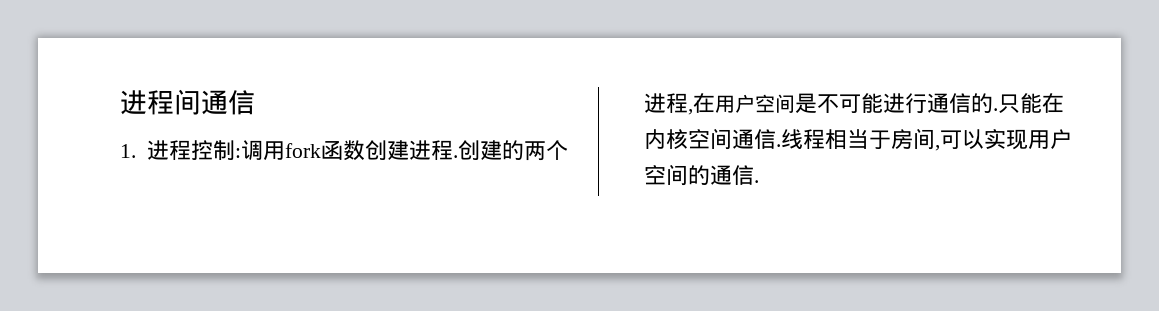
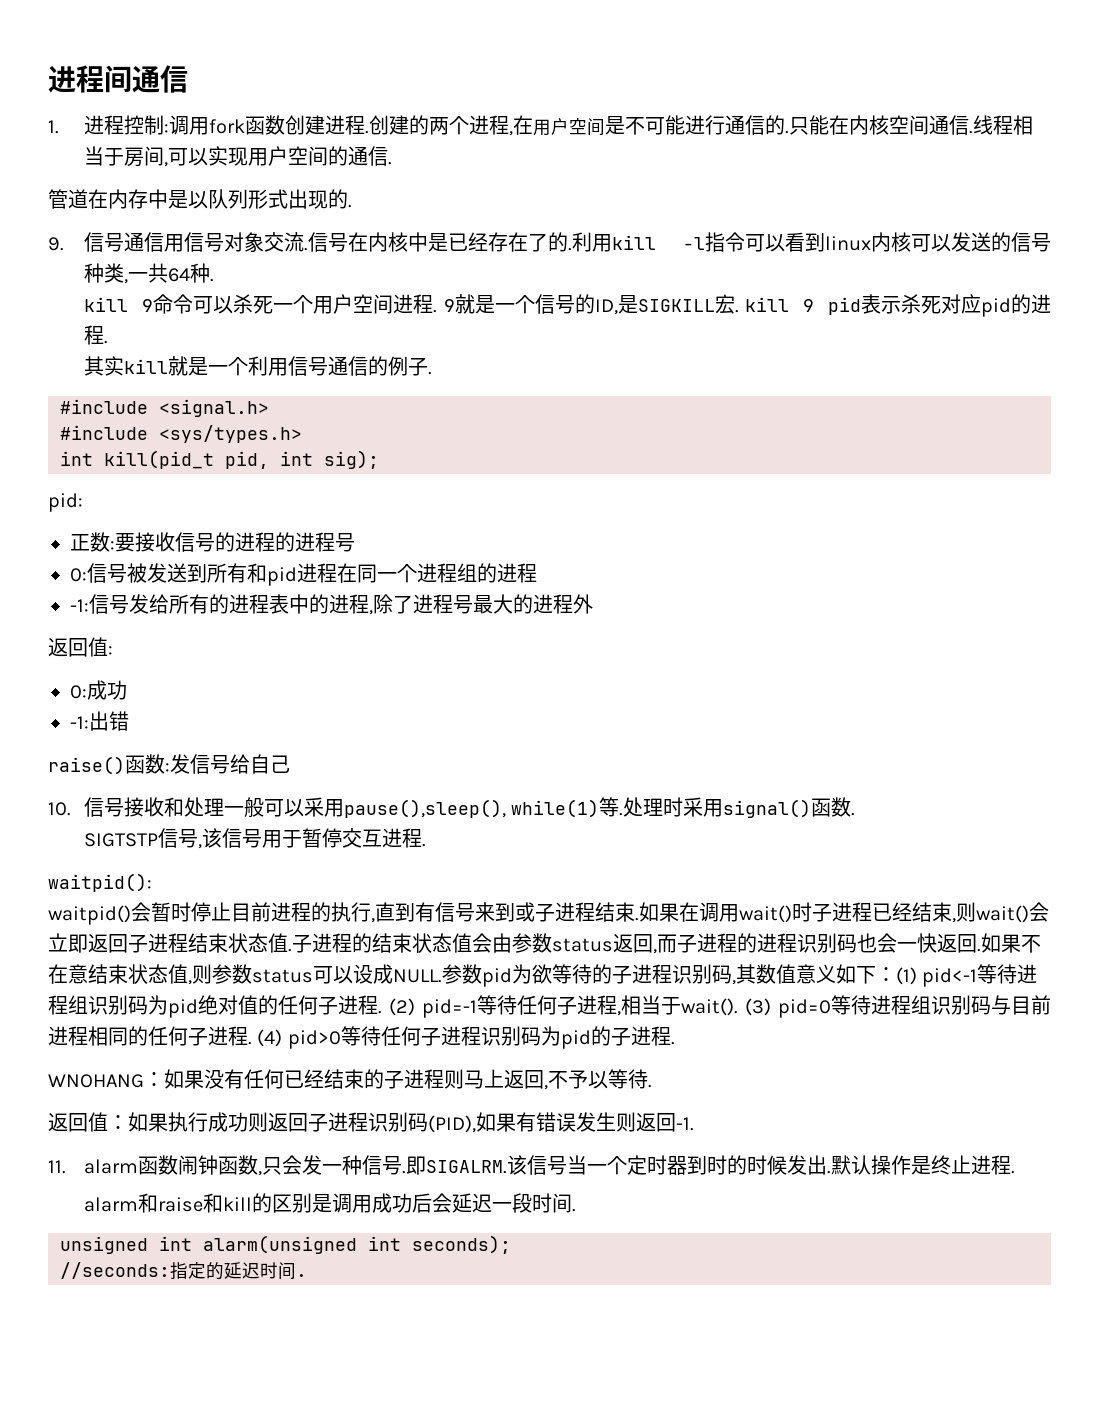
(759, 181) none -> [48,189,352,209] [48,232,1051,252] [84,263,215,284] [84,294,1051,317] [84,325,109,345] [84,356,433,376] [60,399,269,417] [60,425,302,443] [60,450,379,469] [48,493,83,512] [70,532,355,552] [70,563,537,586] [70,594,593,615] [48,637,113,657] [70,680,127,700] [70,711,129,731] [48,754,290,775] [48,797,856,818] [84,828,427,849] [48,873,152,892] [48,902,1049,925] [48,933,1041,954] [48,964,1038,987] [48,995,1051,1018] [48,1026,675,1049] [48,1069,652,1090] [48,1112,694,1133] [48,1155,1016,1176] [84,1193,577,1213] [60,1235,511,1254] [60,1262,307,1280] // 管道在内存中是以队列形式出现的. // 9.信号通信用信号对象交流.信号在内核中是已经存在了的.利用kill -l指令可以看到linux内核可以发送的信号种类,一共64种. // kill 9命令可以杀死一个用户空间进程. 9就是一个信号的ID,是SIGKILL宏. kill 9 pid表示杀死对应pid的进程. // 其实kill就是一个利用信号通信的例子. // #include <signal.h> // #include <sys/types.h> // int kill(pid_t pid, int sig); // pid: // 正数:要接收信号的进程的进程号 // 0:信号被发送到所有和pid进程在同一个进程组的进程 // -1:信号发给所有的进程表中的进程,除了进程号最大的进程外 // 返回值: // 0:成功 // -1:出错 // raise()函数:发信号给自己 // 10.信号接收和处理一般可以采用pause(),sleep(), while(1)等.处理时采用signal()函数. // SIGTSTP信号,该信号用于暂停交互进程. // waitpid(): // waitpid()会暂时停止目前进程的执行,直到有信号来到或子进程结束.如果在调用wait()时子进程已经结束,则wait()会立即返回子进程结束状态值.子进程的结束状态值会由参数status返回,而子进程的进程识别码也会一快返回.如果不在意结束状态值,则参数status可以设成NULL.参数pid为欲等待的子进程识别码,其数值意义如下：(1) pid<-1等待进程组识别码为pid绝对值的任何子进程. (2) pid=-1等待任何子进程,相当于wait(). (3) pid=0等待进程组识别码与目前进程相同的任何子进程. (4) pid>0等待任何子进程识别码为pid的子进程. // WNOHANG：如果没有任何已经结束的子进程则马上返回,不予以等待. // 返回值：如果执行成功则返回子进程识别码(PID),如果有错误发生则返回-1. // 11. alarm函数闹钟函数,只会发一种信号.即SIGALRM.该信号当一个定时器到时的时候发出.默认操作是终止进程. // alarm和raise和kill的区别是调用成功后会延迟一段时间. // unsigned int alarm(unsigned int seconds); // //seconds:指定的延迟时间.

